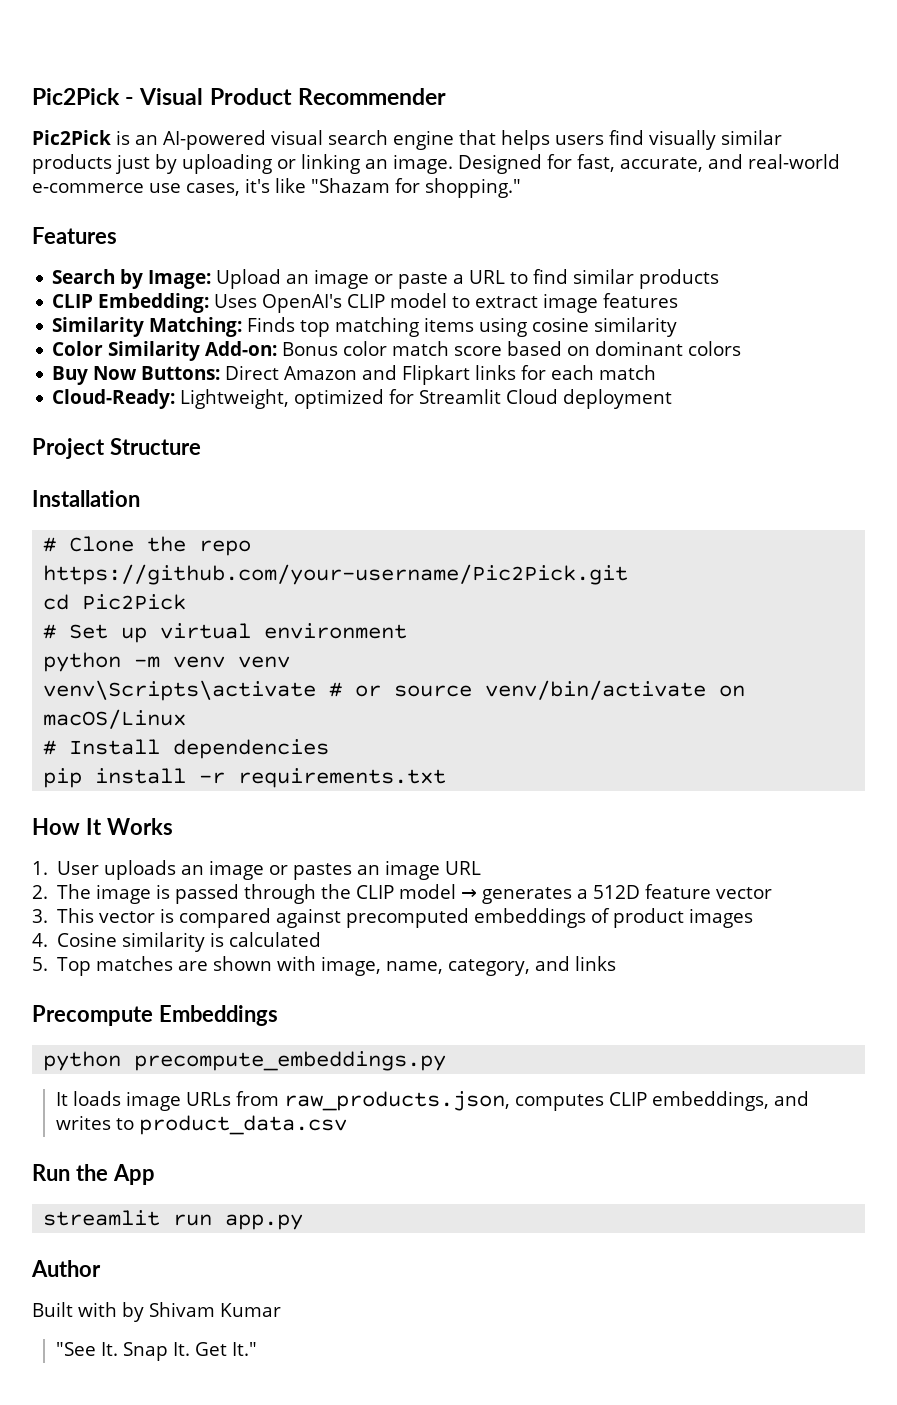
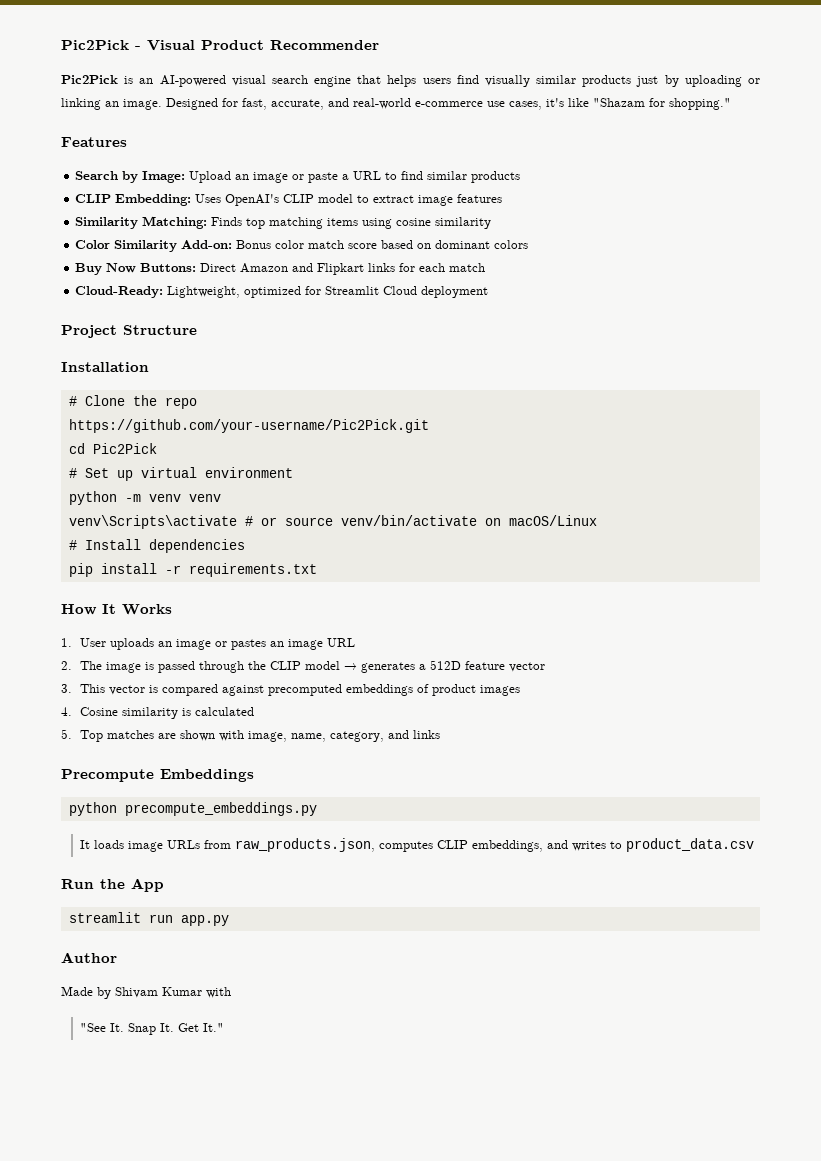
[32,1302,117,1317] Built with -> [61,986,93,996] Made
(281, 1310) none -> [206,987,231,998] with

